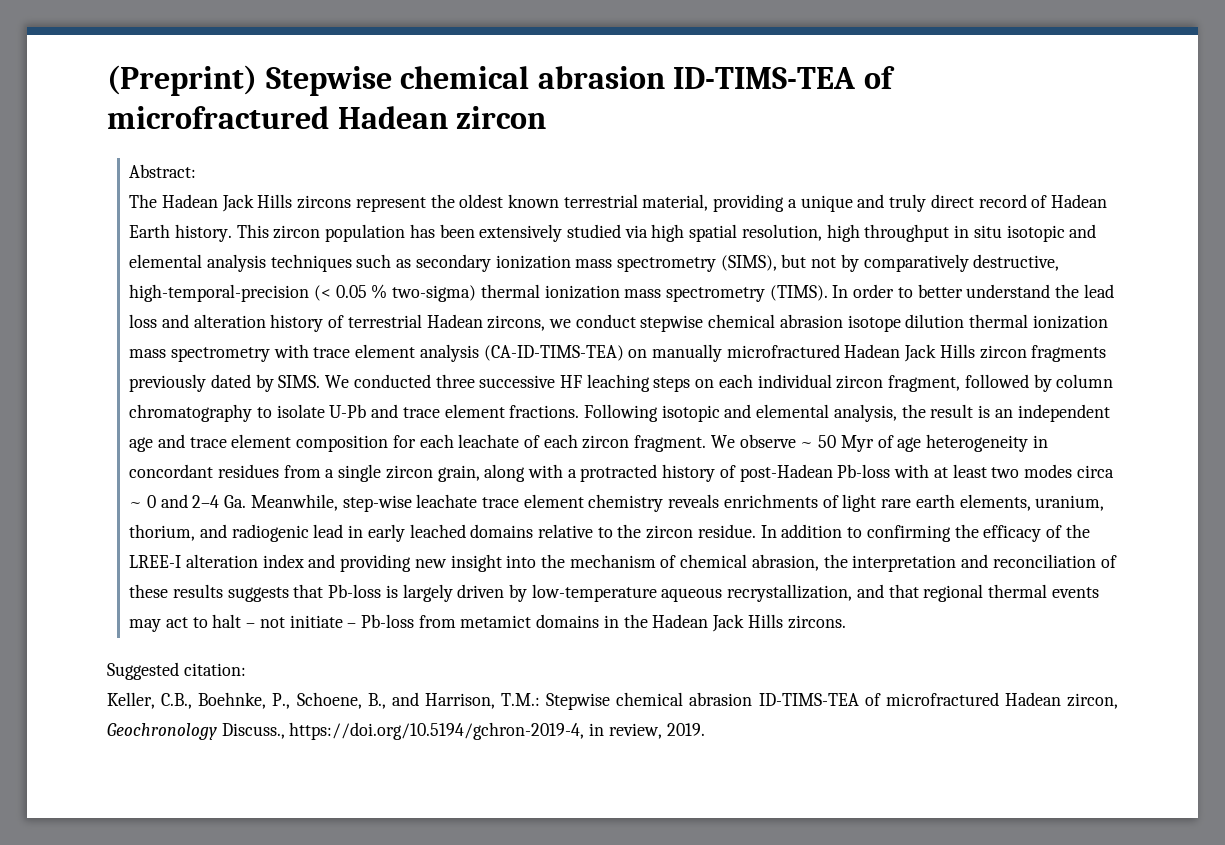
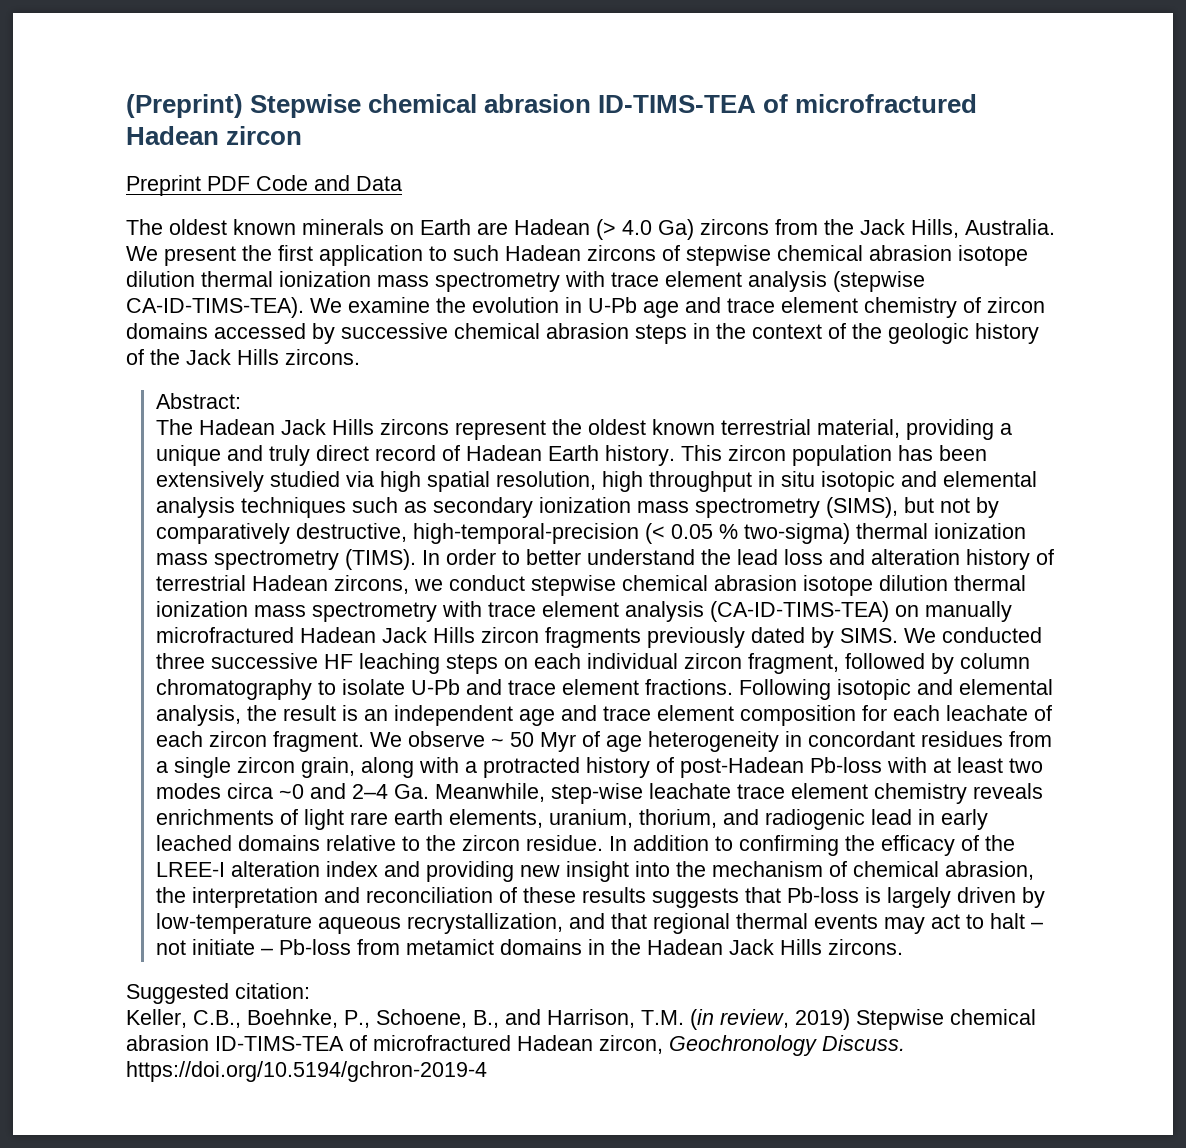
(547, 117) none -> [126,175,402,196] [126,219,1055,240] [126,245,1028,266] [126,271,925,292] [126,297,1045,318] [126,323,1039,344] [126,349,360,365] // Preprint PDF Code and Data // The oldest known minerals on Earth are Hadean (> 4.0 Ga) zircons from the Jack Hills, Australia. We present the first application to such Hadean zircons of stepwise chemical abrasion isotope dilution thermal ionization mass spectrometry with trace element analysis (stepwise CA-ID-TIMS-TEA). We examine the evolution in U-Pb age and trace element chemistry of zircon domains accessed by successive chemical abrasion steps in the context of the geologic history of the Jack Hills zircons.
[129,495,156,508] ~ 0 -> [279,784,305,799] ~0
[501,693,540,706] T.M.: -> [641,1009,850,1030] T.M. (in review, 2019)
[221,722,705,740] Discuss., https://doi.org/10.5194/gchron-2019-4, in review, 2019. -> [822,1035,905,1051] [126,1061,487,1082] Discuss. https://doi.org/10.5194/gchron-2019-4

